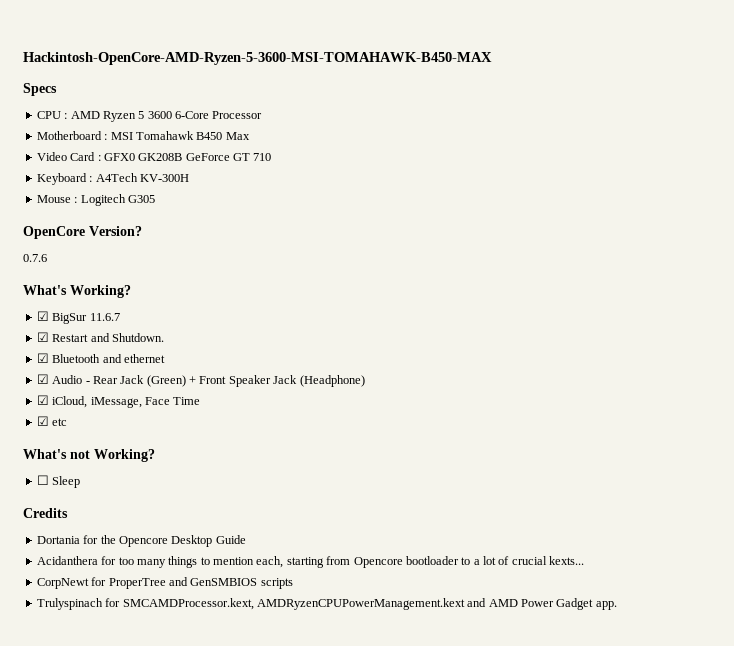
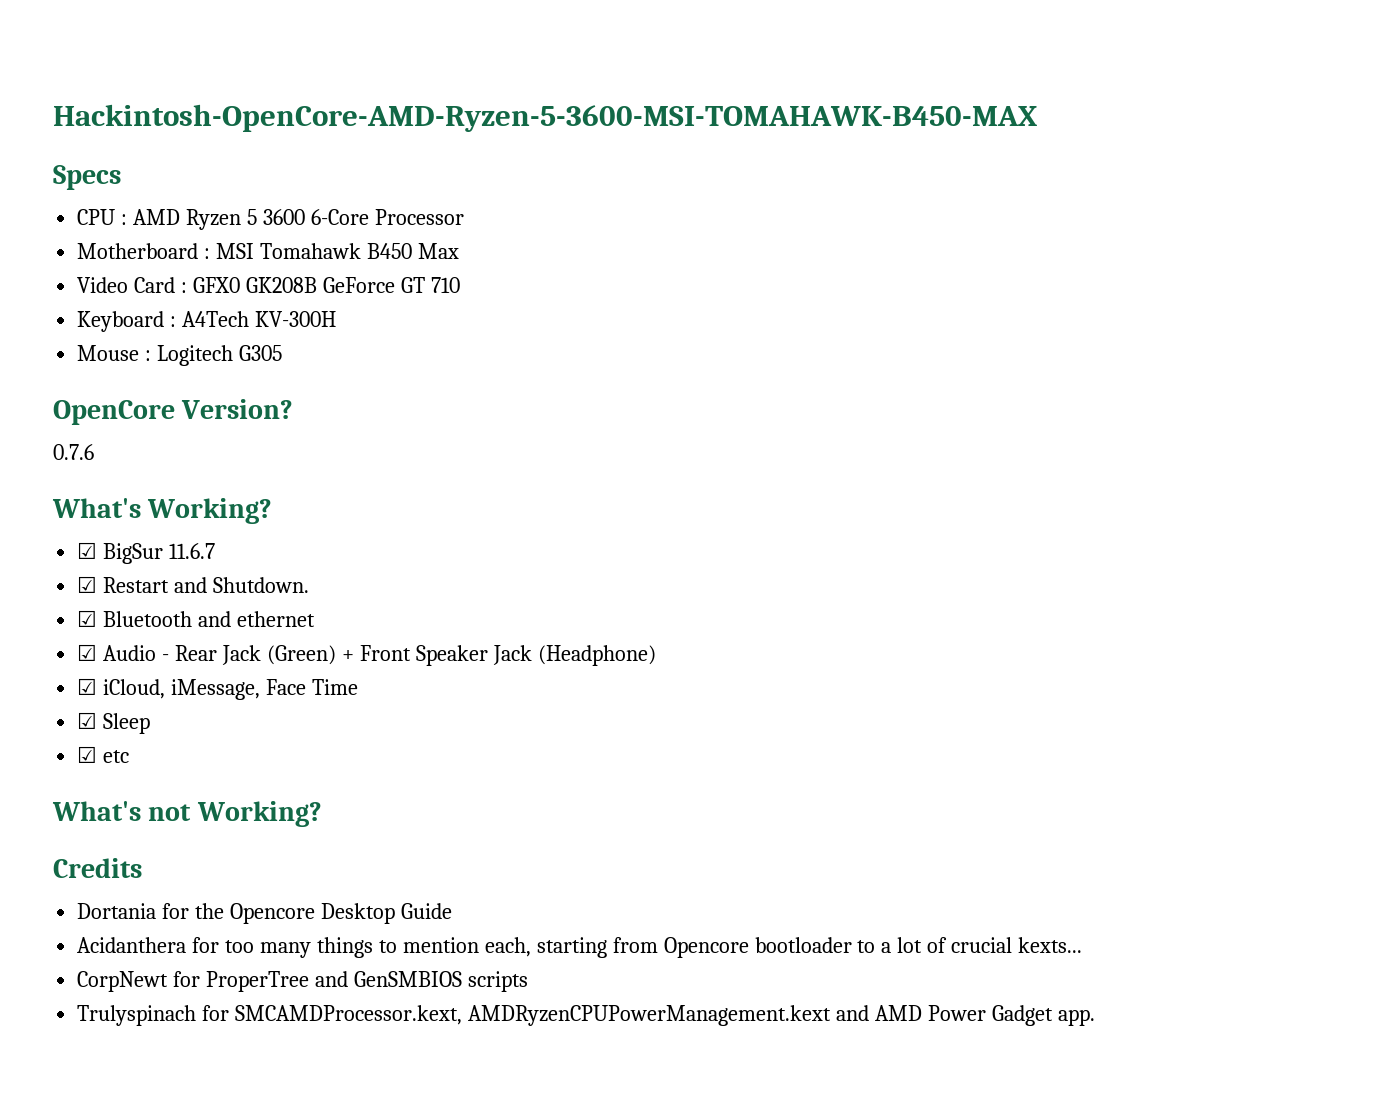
(201, 401) none -> [77,712,151,734] // ☑ Sleep
[36,475,81,488] // ☐ Sleep -> (322, 814) none

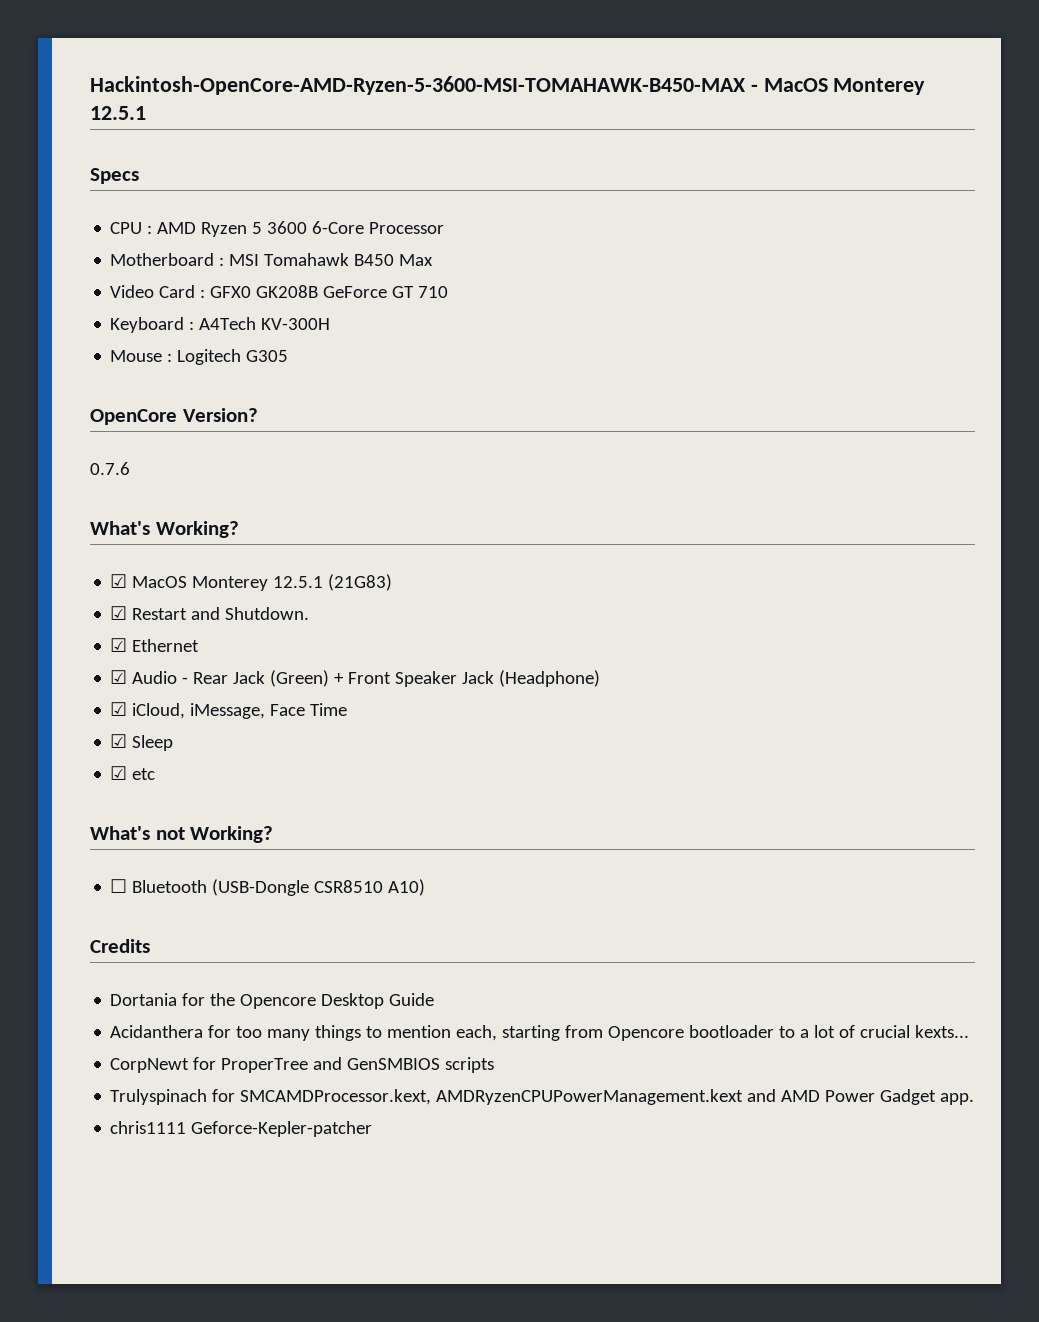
(1038, 118) none -> [750,78,926,95] [90,106,146,120] - MacOS Monterey 12.5.1
[103,543,216,564] BigSur 11.6.7 -> [132,574,393,591] MacOS Monterey 12.5.1 (21G83)
[103,611,316,627] Bluetooth and ethernet -> [132,639,200,652] Ethernet
(322, 814) none -> [110,879,426,896] // ☐ Bluetooth (USB-Dongle CSR8510 A10)
(1095, 1017) none -> [110,1121,373,1137] // chris1111 Geforce-Kepler-patcher

